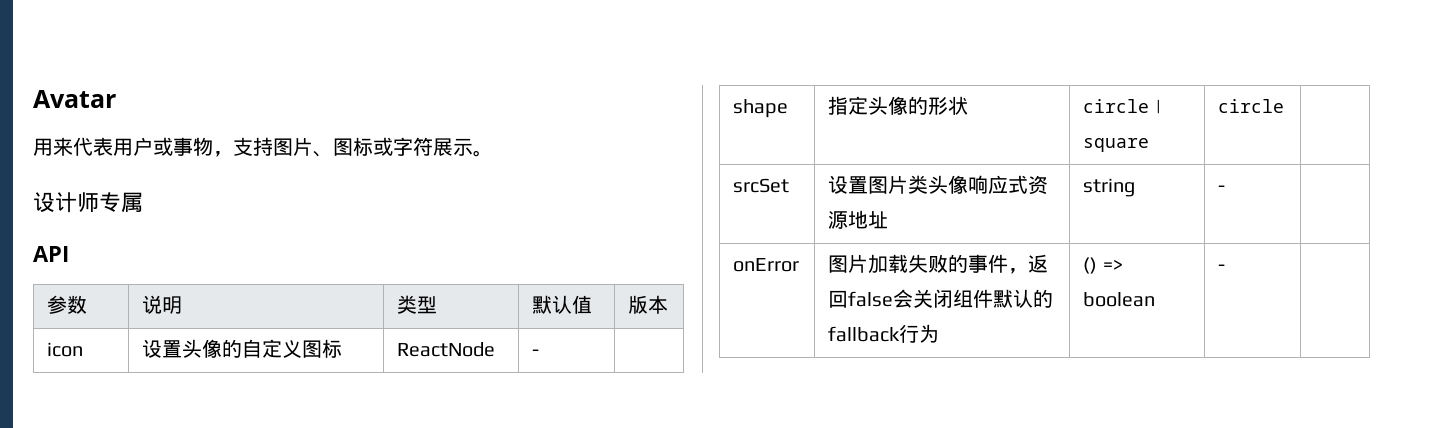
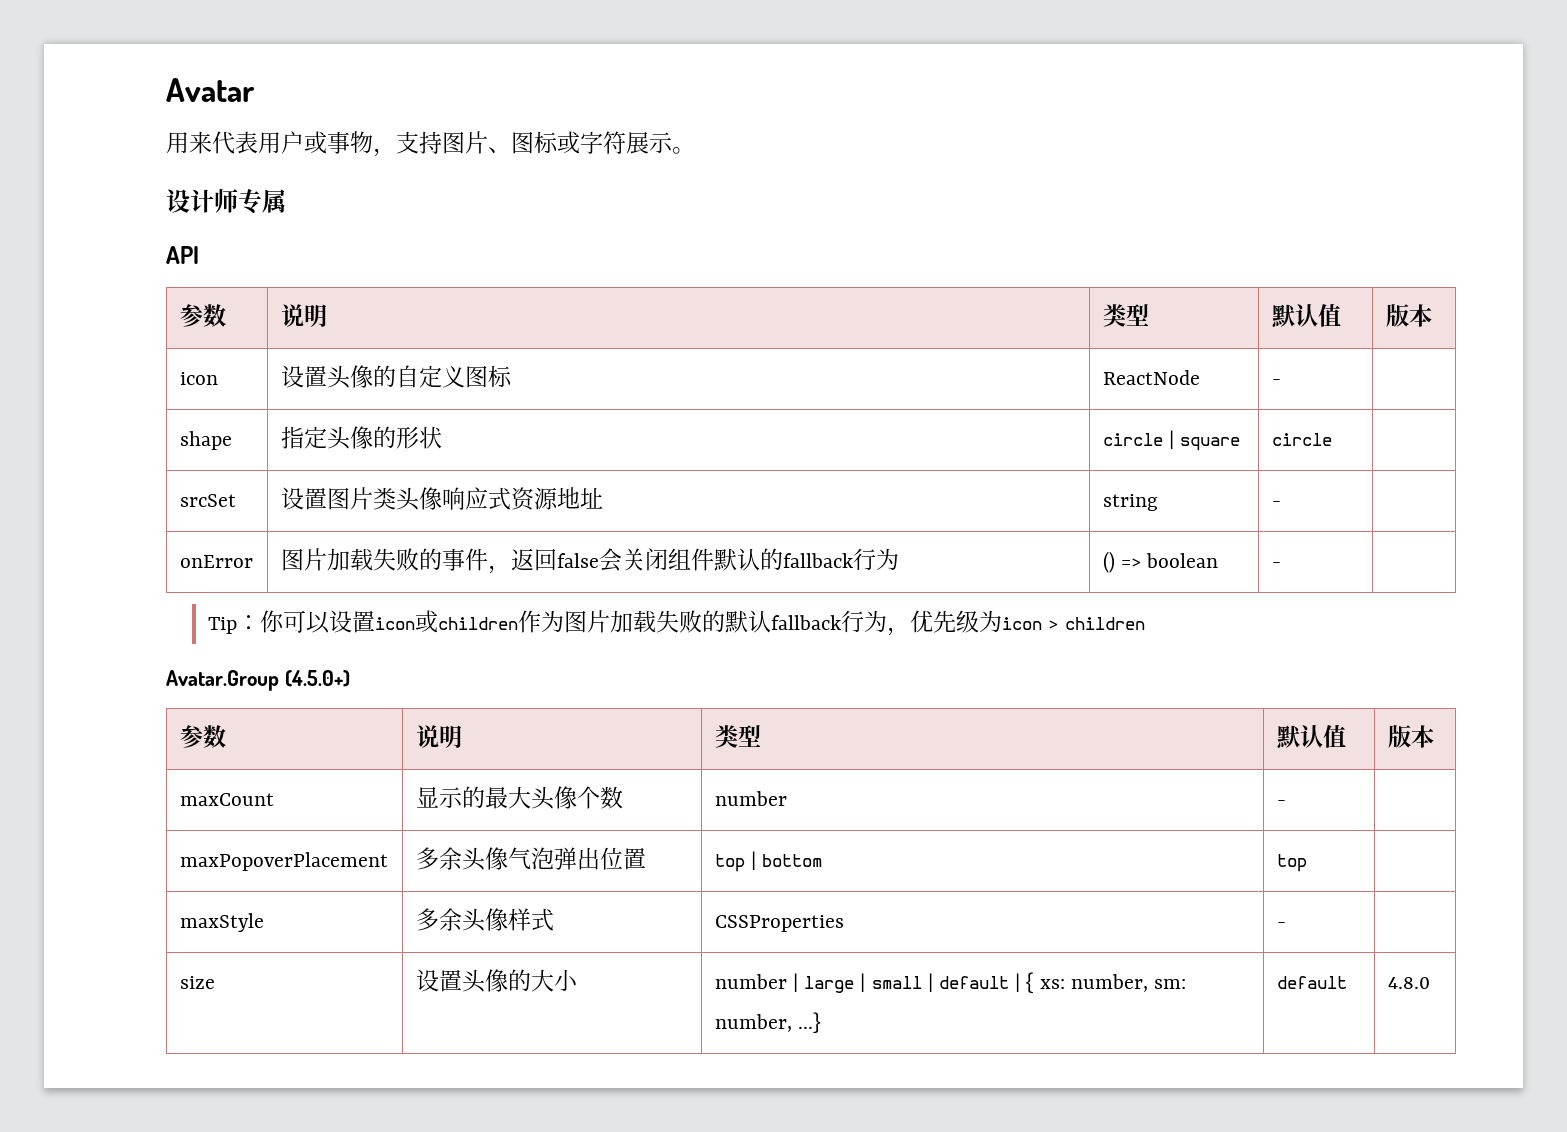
(1226, 267) none -> [208,610,1145,636] [166,670,350,691] [179,725,226,748] [415,725,462,748] [714,725,761,748] [1276,725,1346,749] [1387,725,1434,748] [179,793,274,806] [415,786,623,810] [714,791,787,806] [1276,800,1286,806] [179,852,388,871] [415,847,646,871] [714,851,823,872] [1276,854,1307,872] [179,913,264,932] [415,908,554,932] [714,915,844,932] [1276,922,1286,928] [179,976,215,989] [415,969,578,993] [714,972,1187,993] [714,1012,821,1033] [1276,976,1347,989] [1387,977,1430,989] // Tip：你可以设置icon或children作为图片加载失败的默认fallback行为，优先级为icon > children // Avatar.Group (4.5.0+) // 参数 | 说明 | 类型 | 默认值 | 版本 // maxCount | 显示的最大头像个数 | number | - | // maxPopoverPlacement | 多余头像气泡弹出位置 | top | bottom | top | // maxStyle | 多余头像样式 | CSSProperties | - | // size | 设置头像的大小 | number | large | small | default | { xs: number, sm: number, ...} | default | 4.8.0

